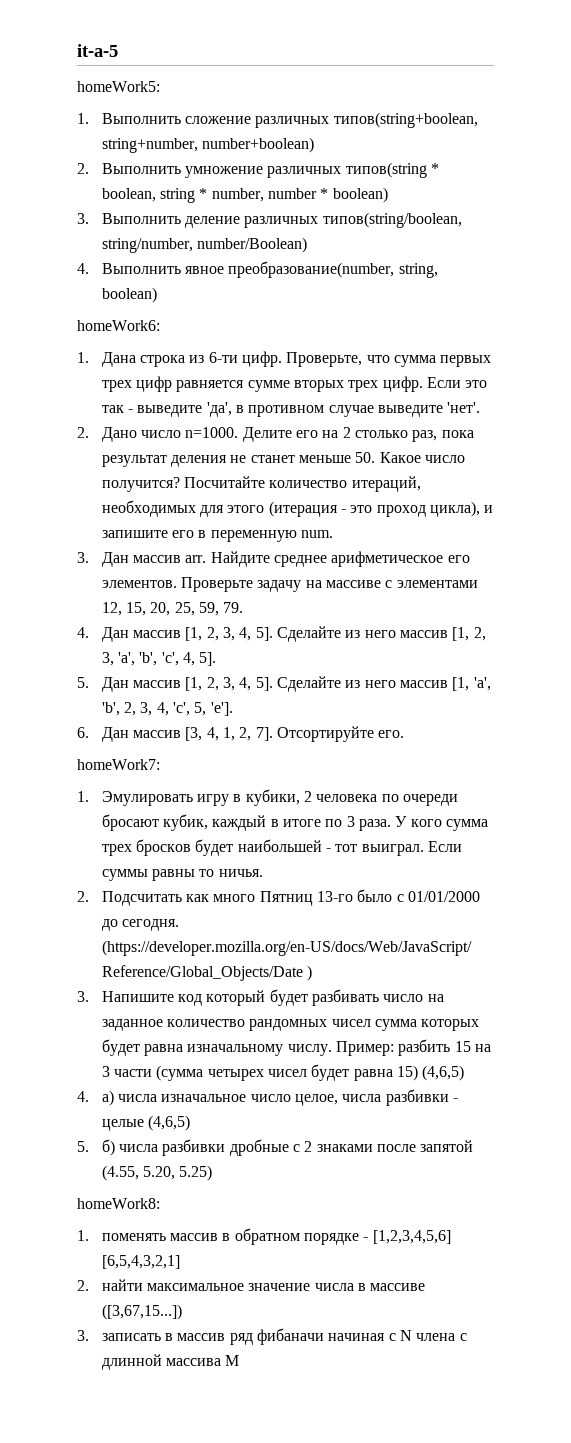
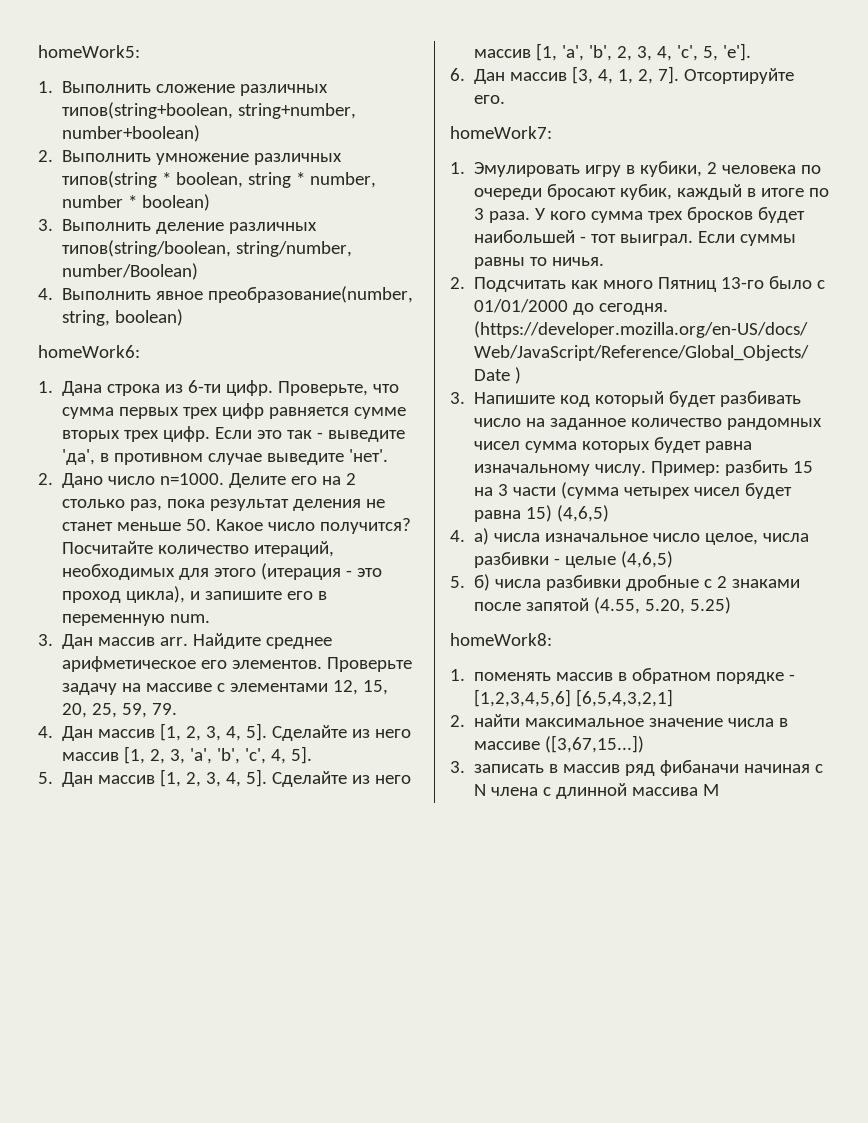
[77,44,118,57] it-a-5 // -> (38, 51) none

